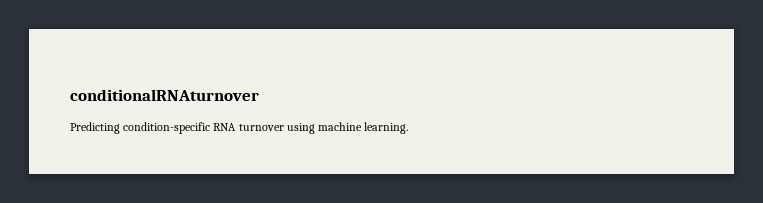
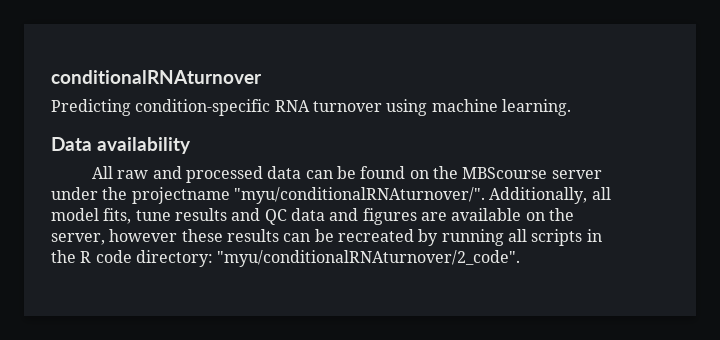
(409, 128) none -> [51,137,191,154] [92,166,602,183] [51,187,611,204] [51,208,574,225] [51,229,602,246] [51,250,521,267] // Data availability // All raw and processed data can be found on the MBScourse server under the projectname "myu/conditionalRNAturnover/". Additionally, all model fits, tune results and QC data and figures are available on the server, however these results can be recreated by running all scripts in the R code directory: "myu/conditionalRNAturnover/2_code".

